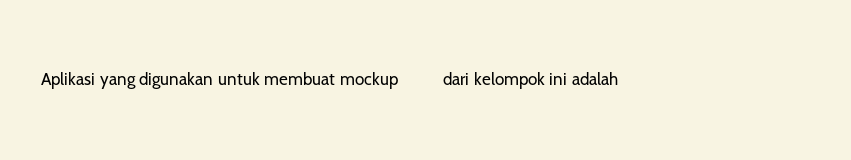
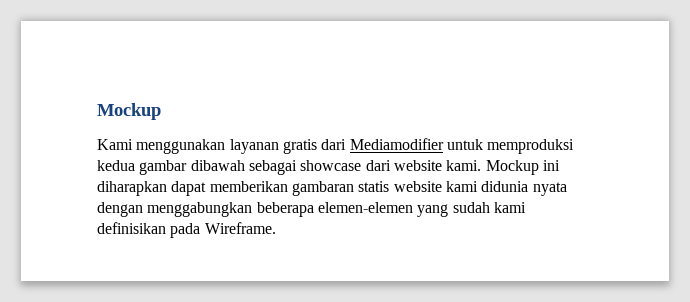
[41,72,618,89] Aplikasi yang digunakan untuk membuat mockup dari kelompok ini adalah -> [97,103,161,120] [97,138,575,154] [97,160,560,175] [97,181,567,196] [97,202,526,217] [97,222,276,238] Mockup // Kami menggunakan layanan gratis dari Mediamodifier untuk memproduksi kedua gambar dibawah sebagai showcase dari website kami. Mockup ini diharapkan dapat memberikan gambaran statis website kami didunia nyata dengan menggabungkan beberapa elemen-elemen yang sudah kami definisikan pada Wireframe.

